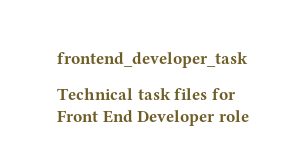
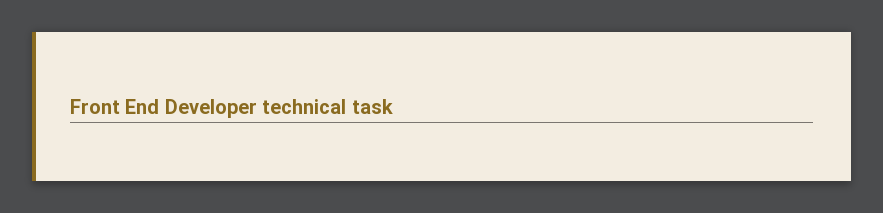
[57,52,248,68] [57,88,236,100] frontend_developer_task // Technical task files for -> (70, 106) none
[218,110,249,122] role -> [262,99,393,114] technical task

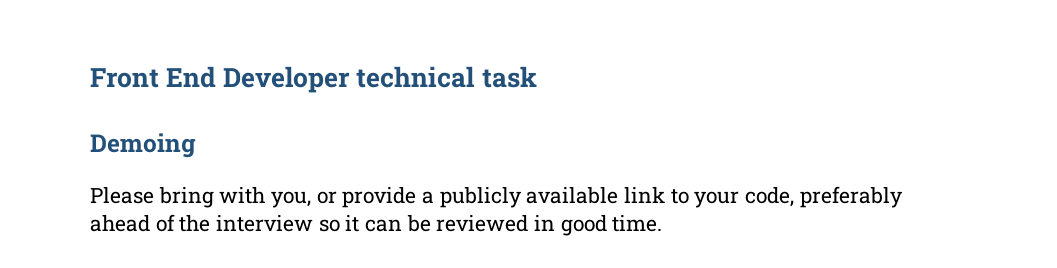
(393, 106) none -> [90,133,196,158] [90,186,903,208] [90,214,663,236] // Demoing // Please bring with you, or provide a publicly available link to your code, preferably ahead of the interview so it can be reviewed in good time.

